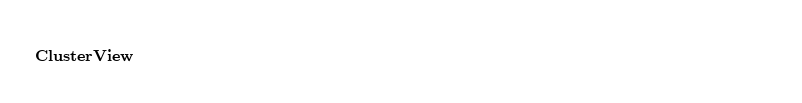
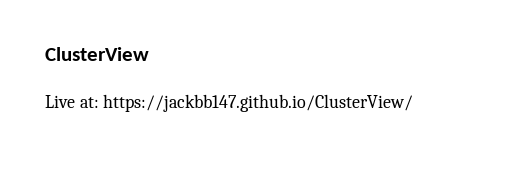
(133, 55) none -> [45,94,414,112] // Live at: https://jackbb147.github.io/ClusterView/

